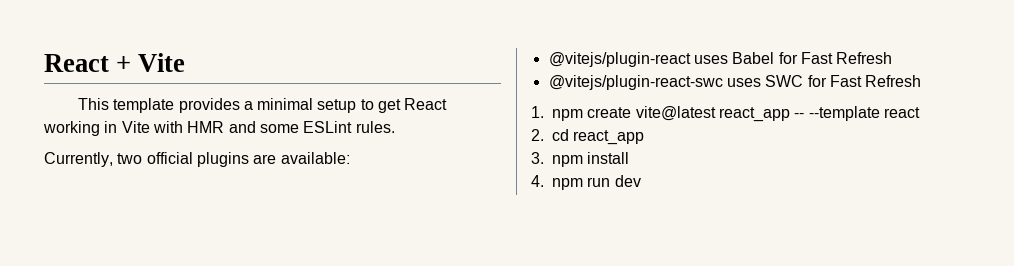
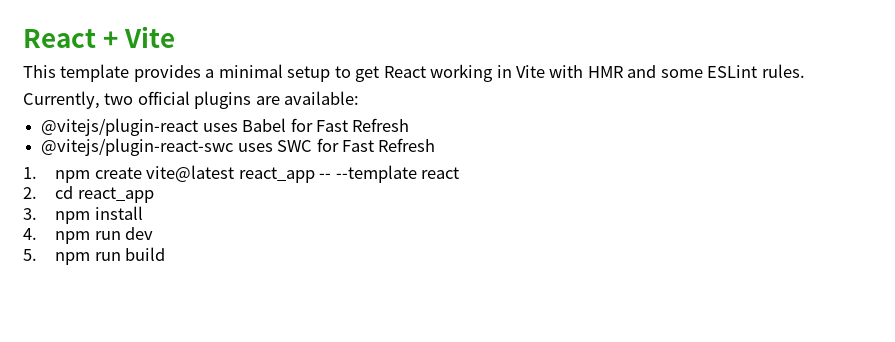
(641, 181) none -> [23,247,166,265] // 5. npm run build

